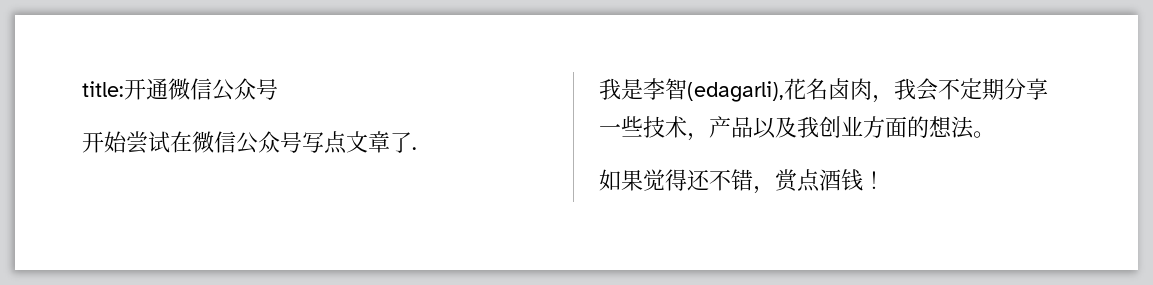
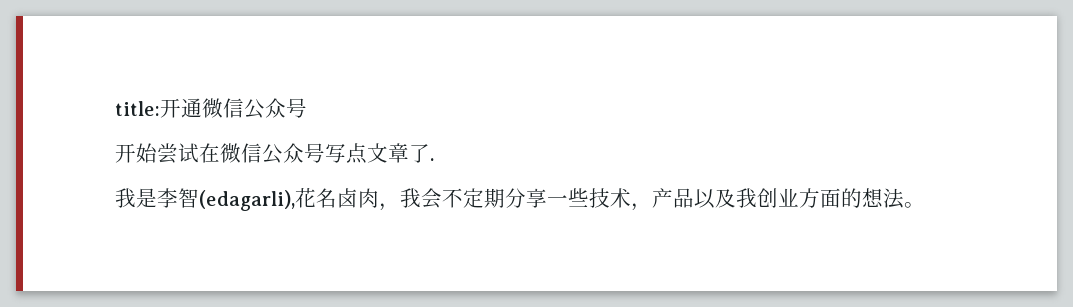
[599,169,885,194] // 如果觉得还不错，赏点酒钱！ -> (925, 205) none

